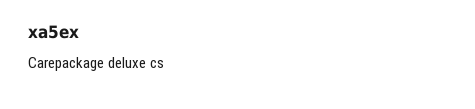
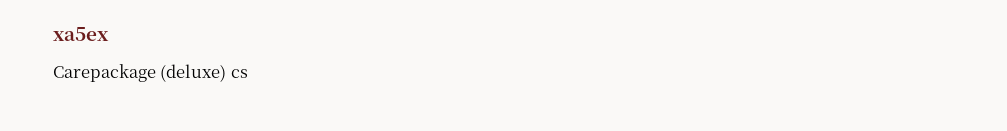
[108,57,147,68] deluxe -> [160,64,227,82] (deluxe)

